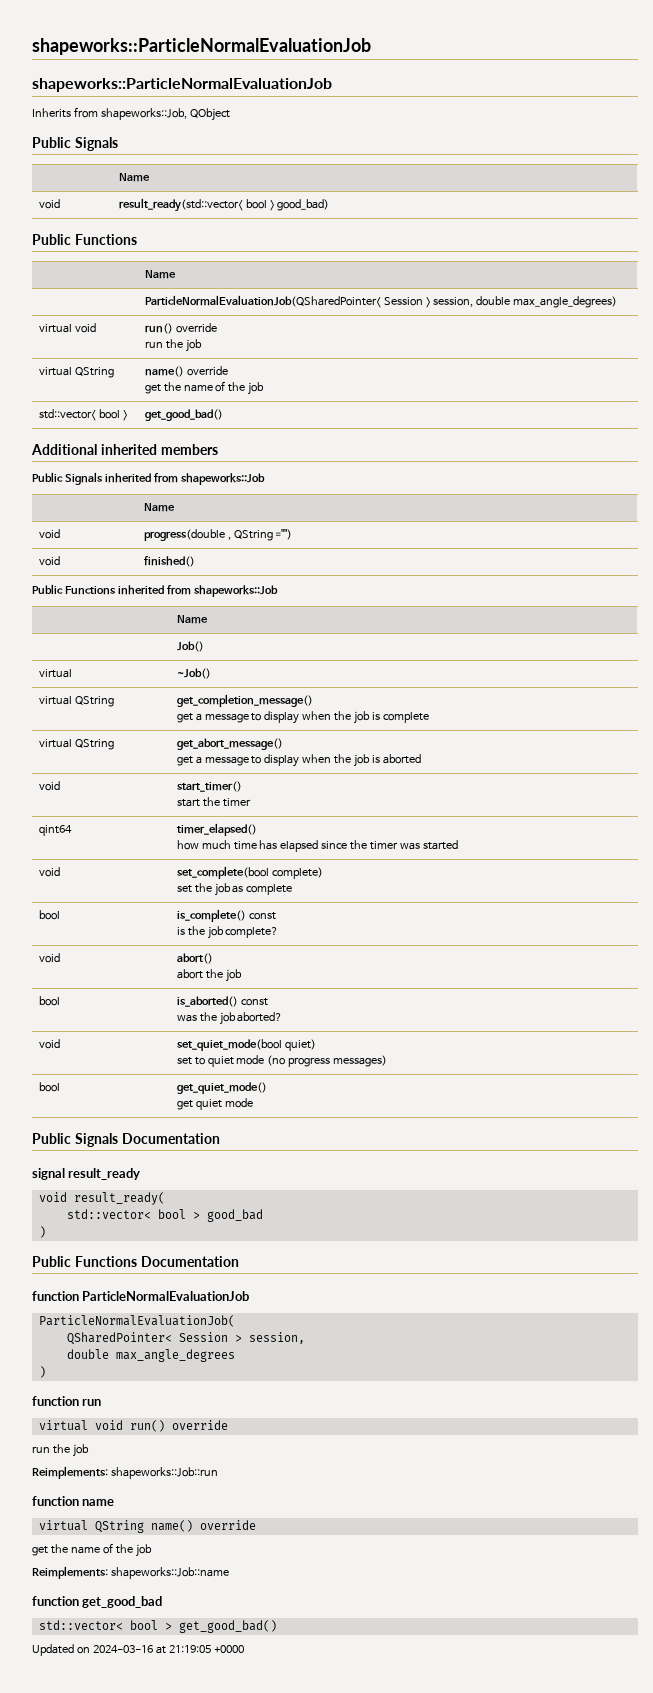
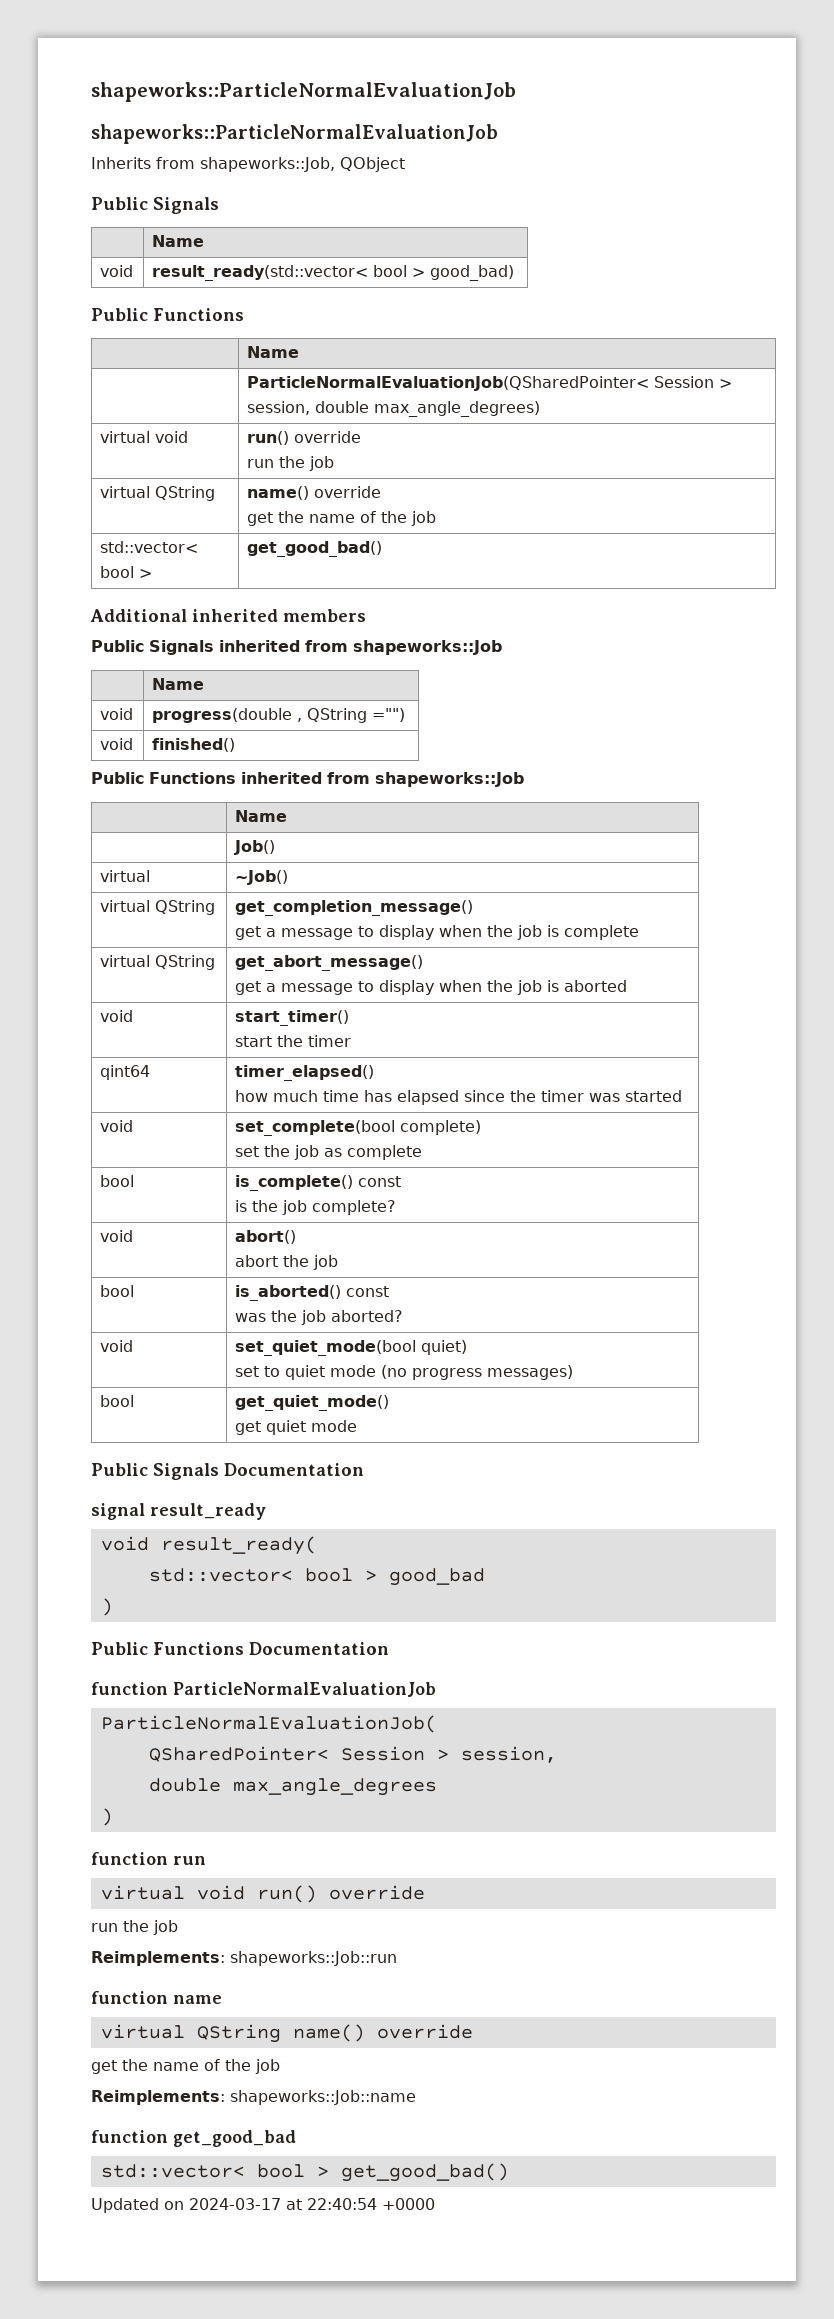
[92,1645,211,1654] 2024-03-16 at 21:19:05 -> [189,2198,377,2210] 2024-03-17 at 22:40:54

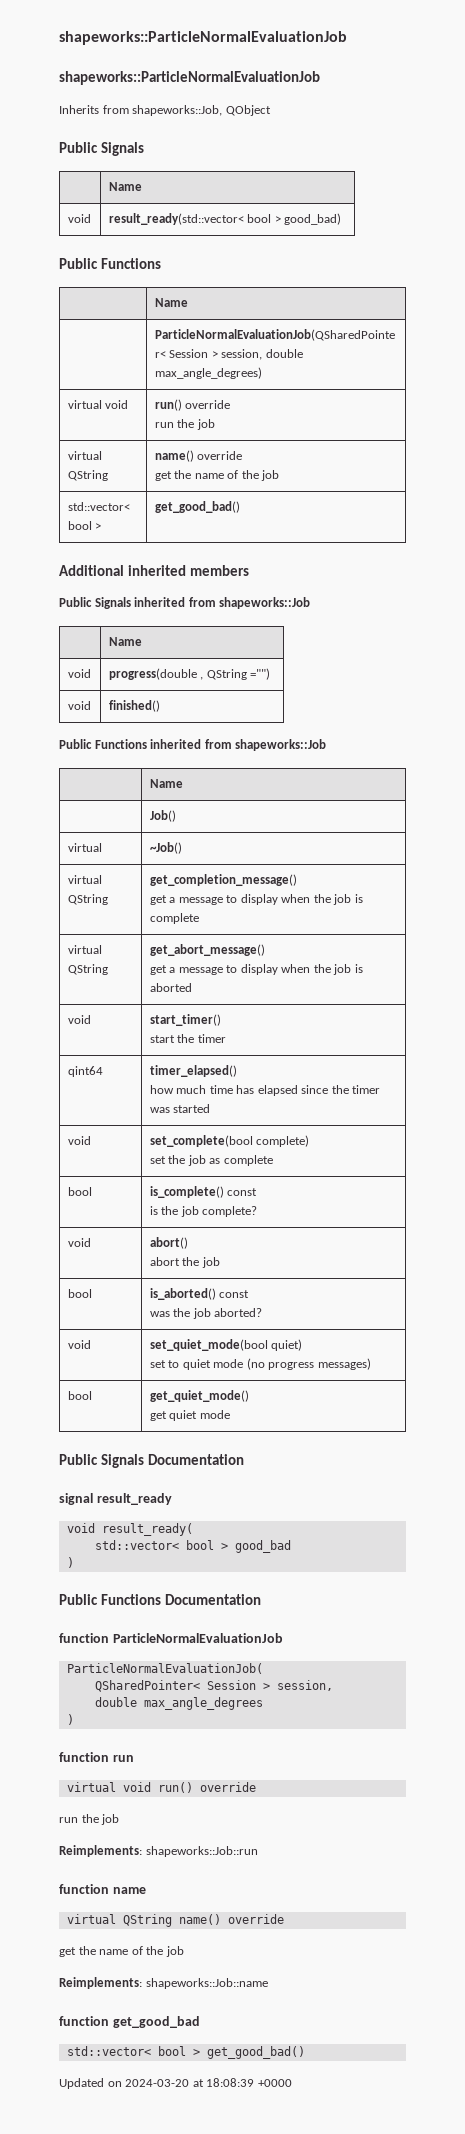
[189,2198,377,2210] 2024-03-17 at 22:40:54 -> [125,2078,255,2087] 2024-03-20 at 18:08:39

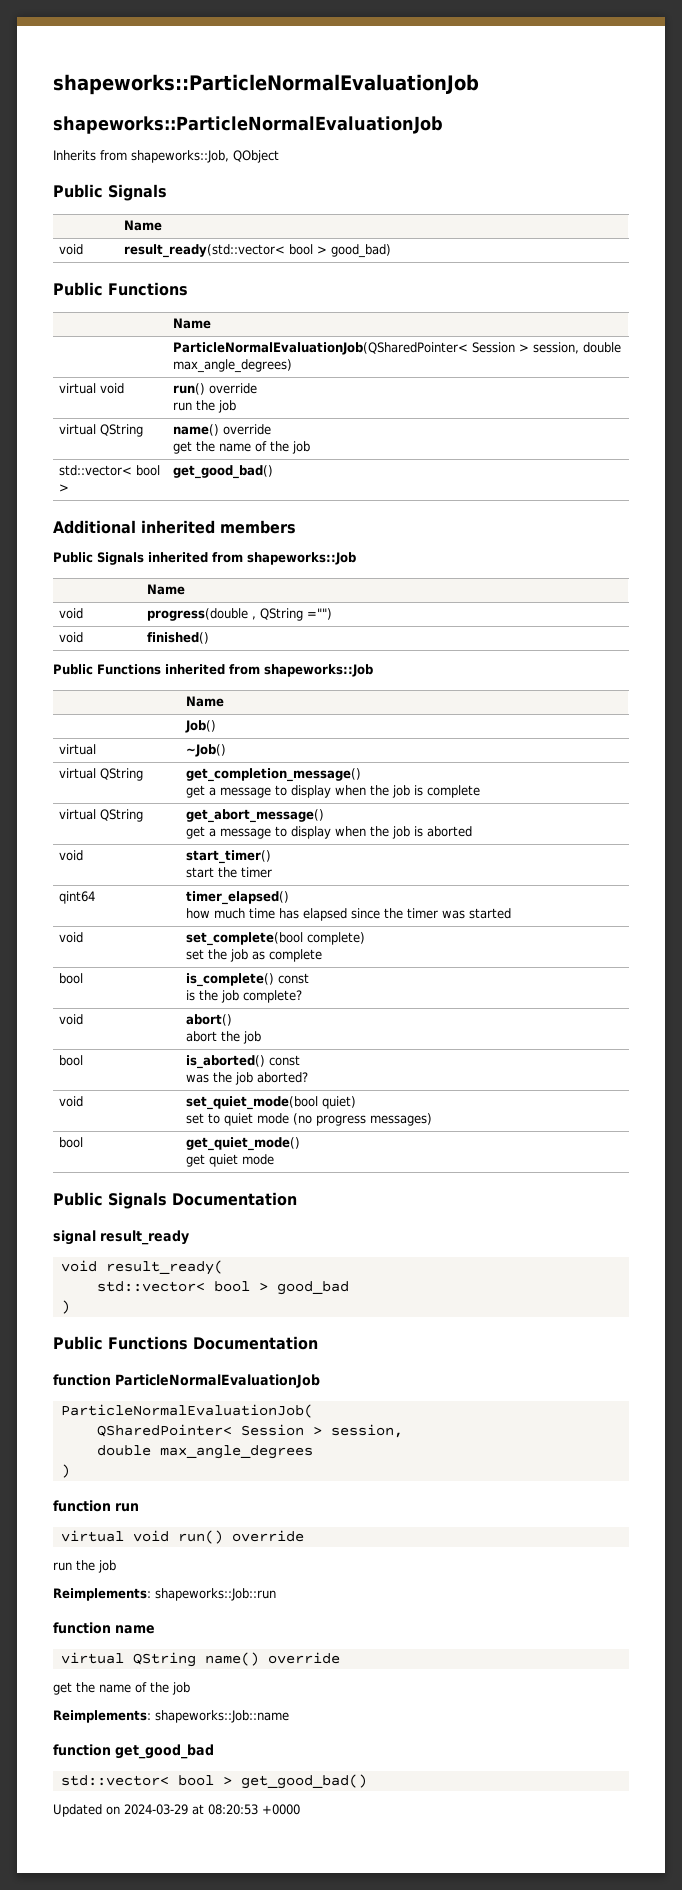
[125,2078,255,2087] 2024-03-20 at 18:08:39 -> [124,1804,258,1815] 2024-03-29 at 08:20:53

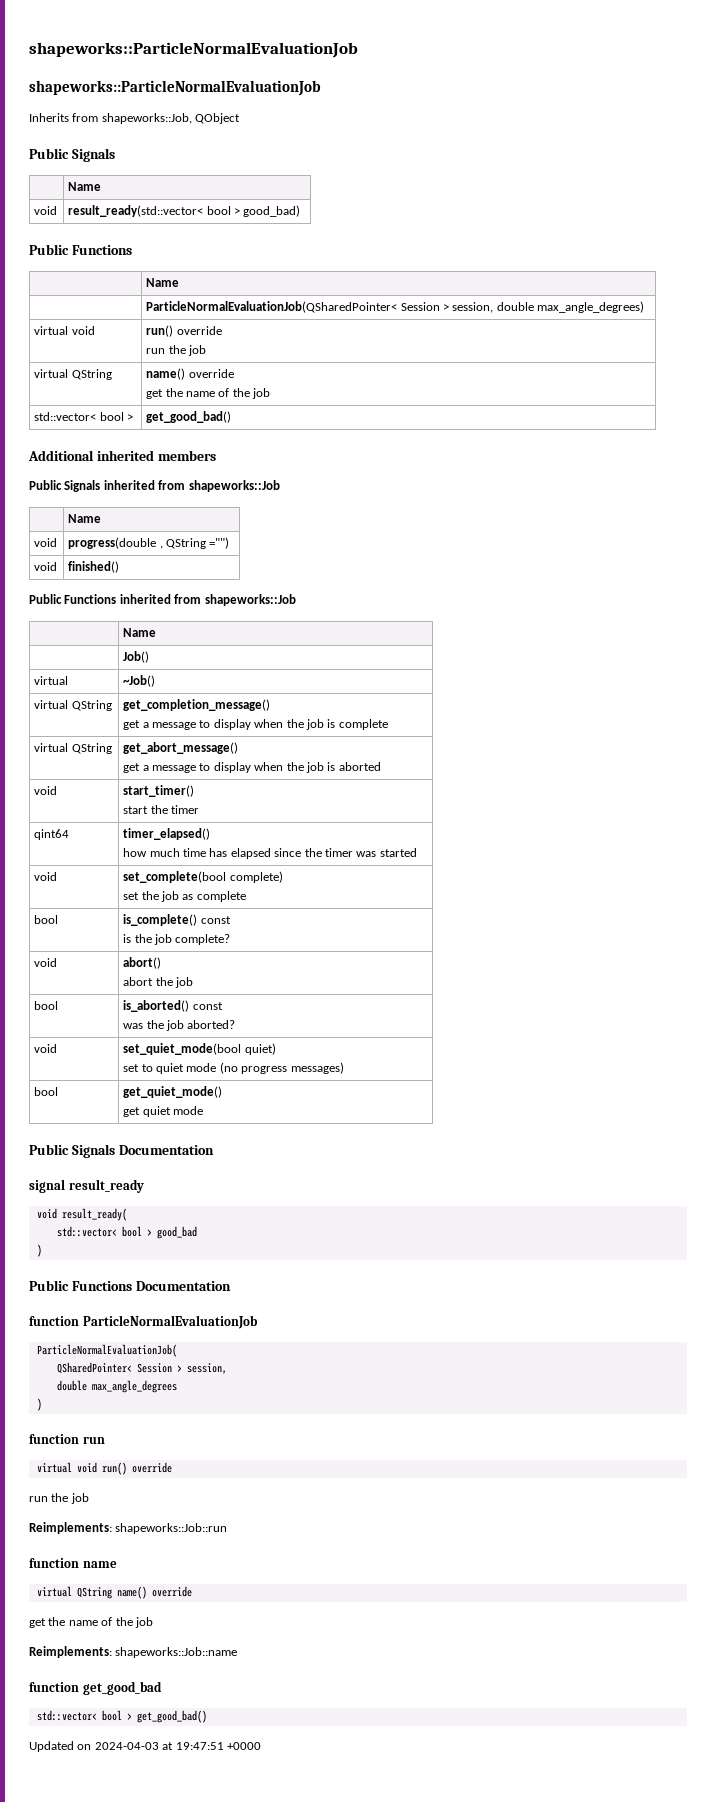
[124,1804,258,1815] 2024-03-29 at 08:20:53 -> [94,1742,224,1750] 2024-04-03 at 19:47:51

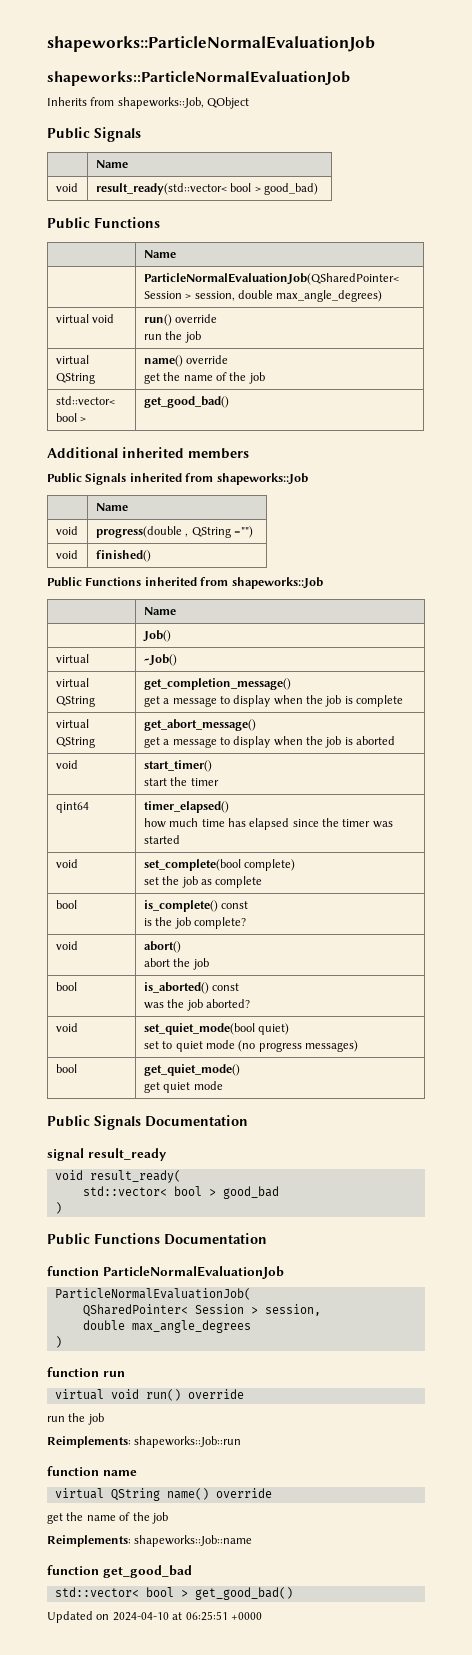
[94,1742,224,1750] 2024-04-03 at 19:47:51 -> [112,1611,228,1621] 2024-04-10 at 06:25:51

